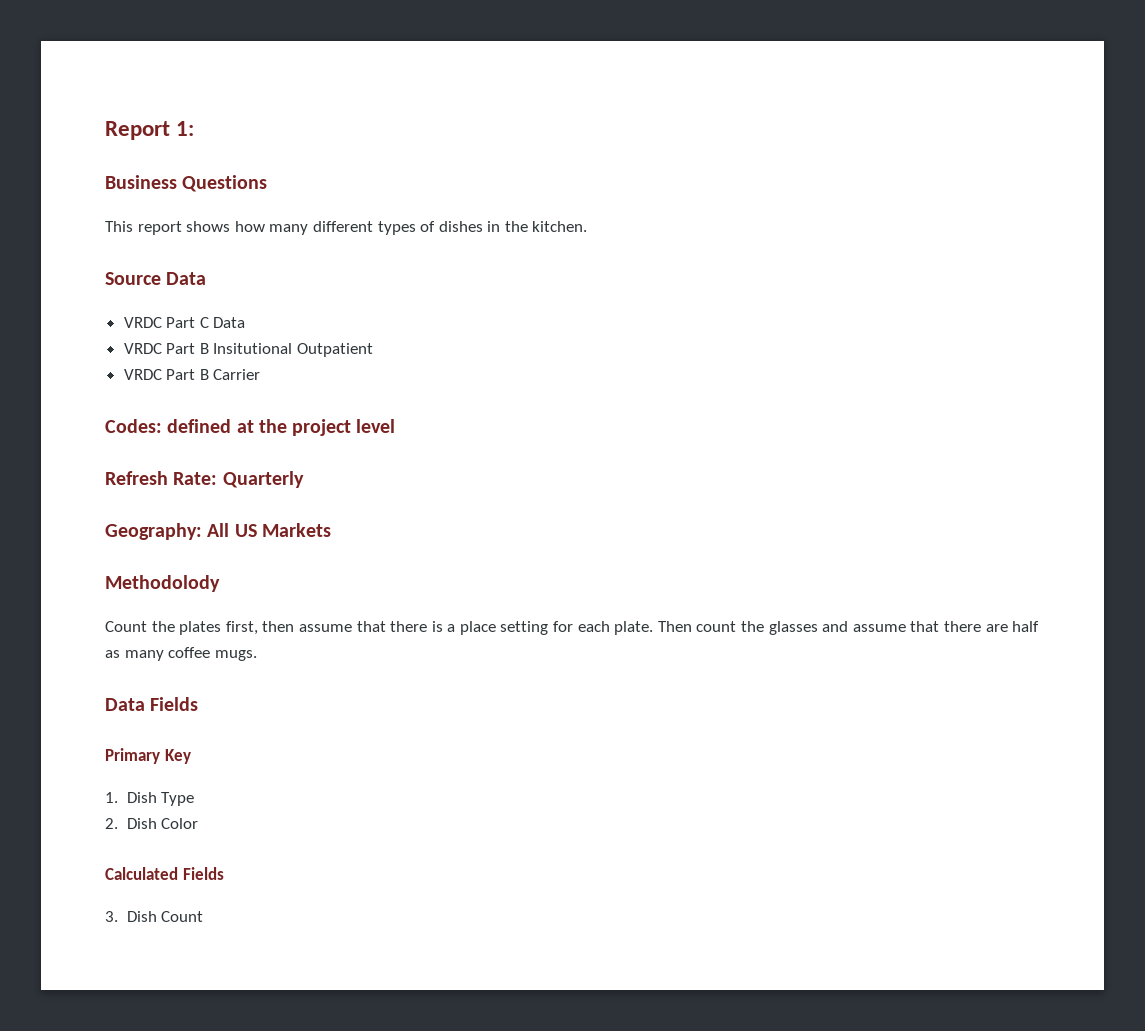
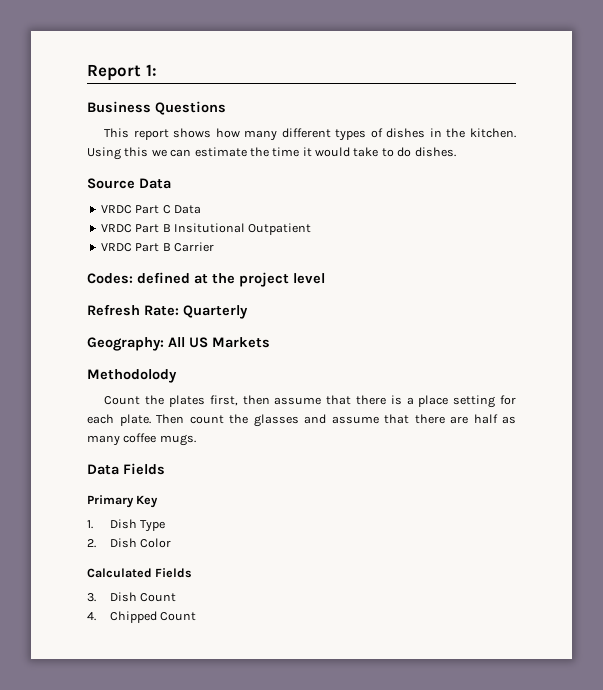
(588, 226) none -> [87,147,456,160] Using this we can estimate the time it would take to do dishes.
(204, 916) none -> [87,611,196,623] // 4. Chipped Count

